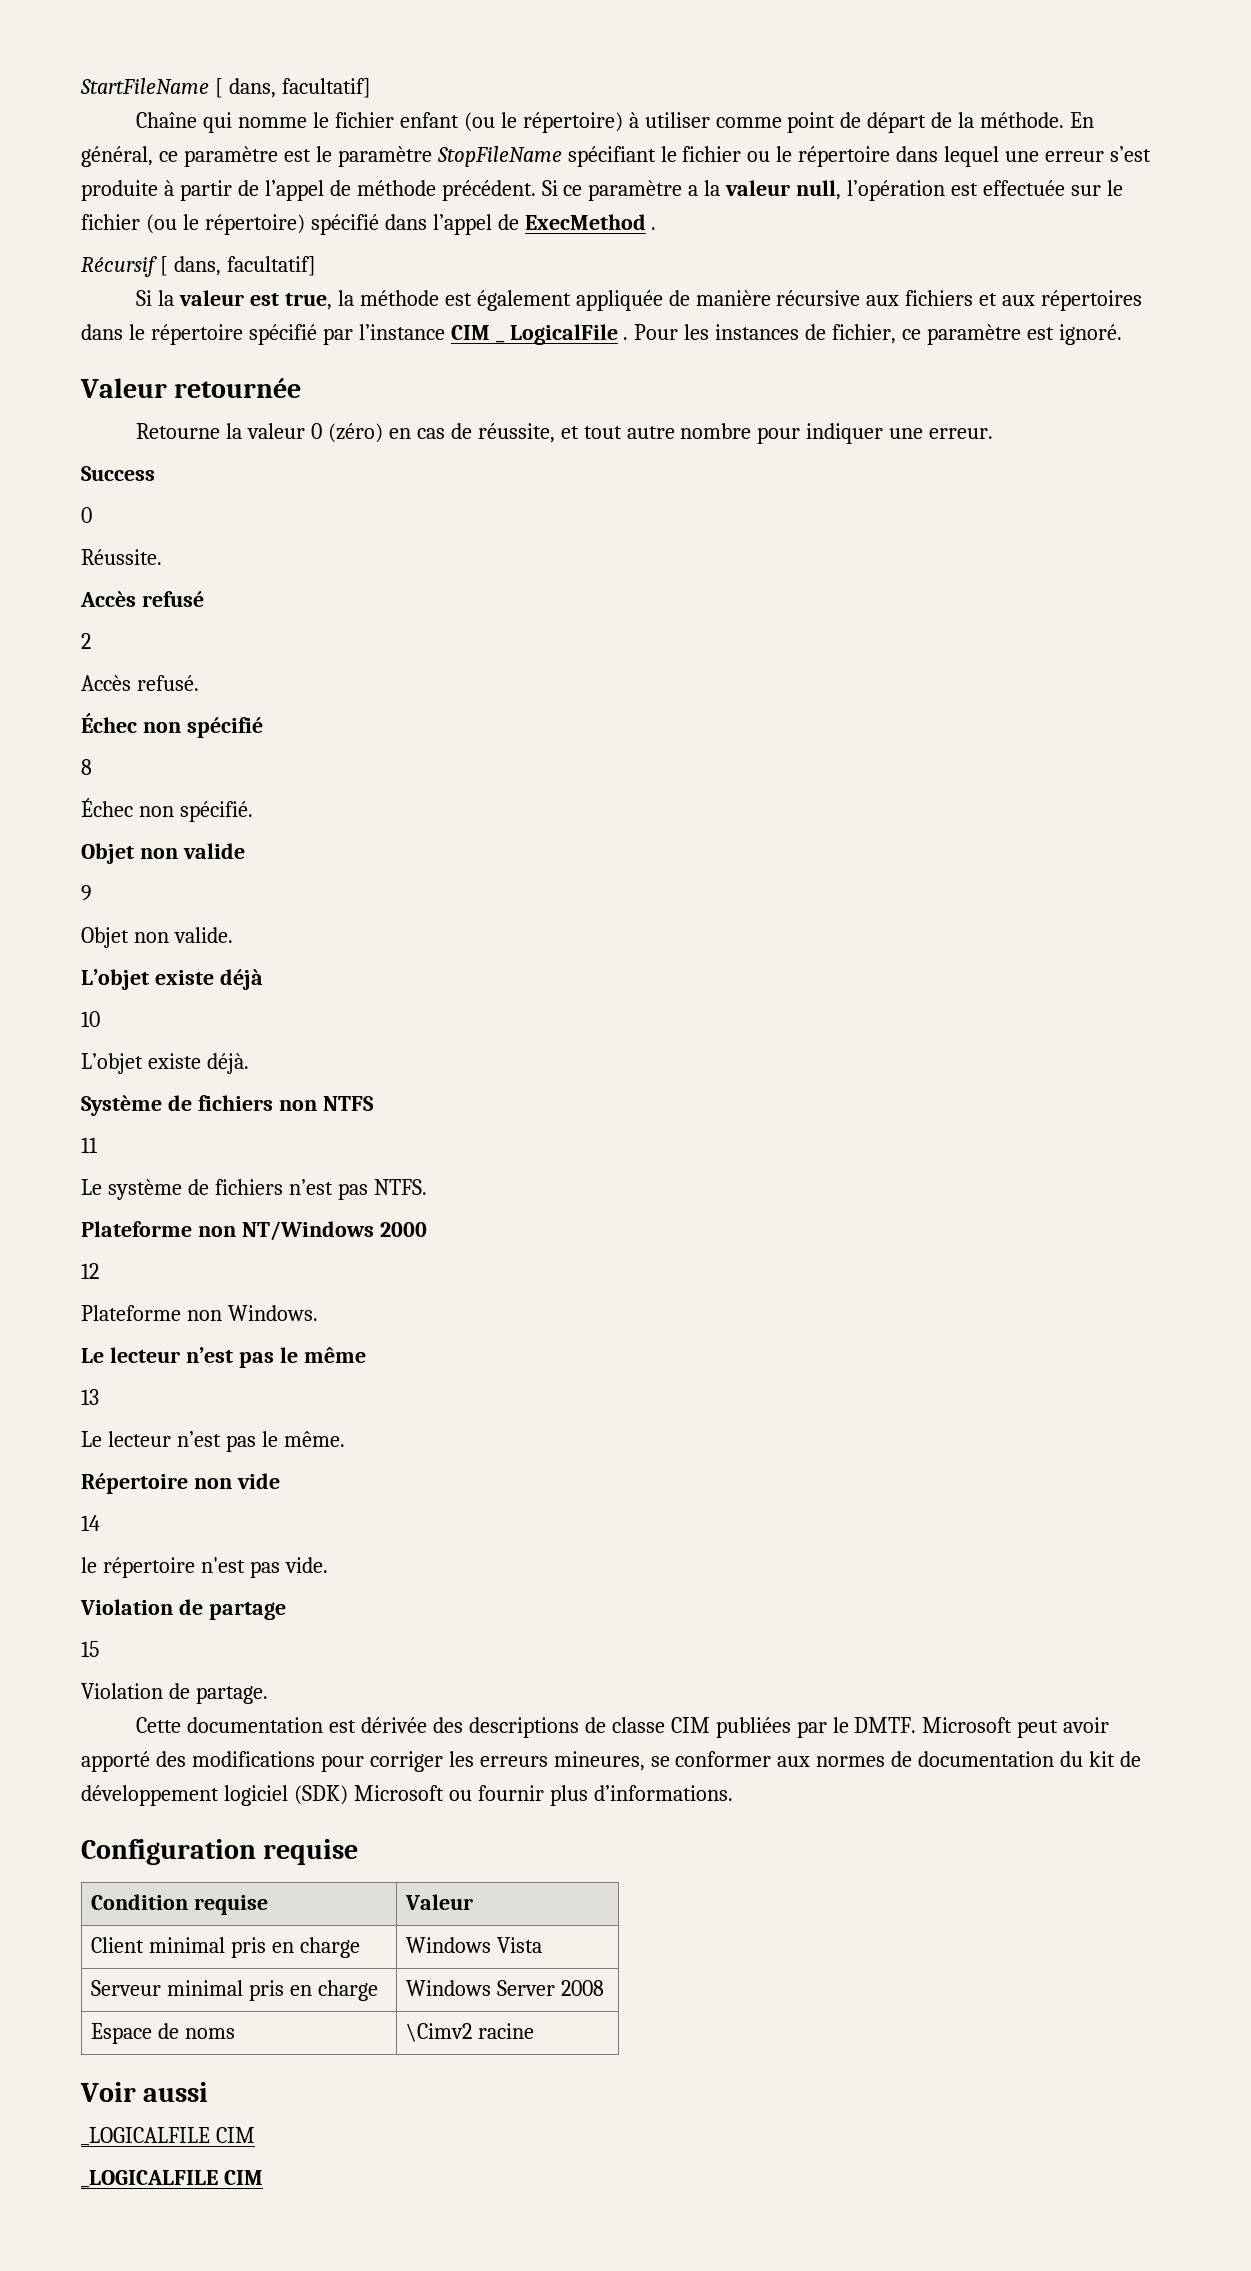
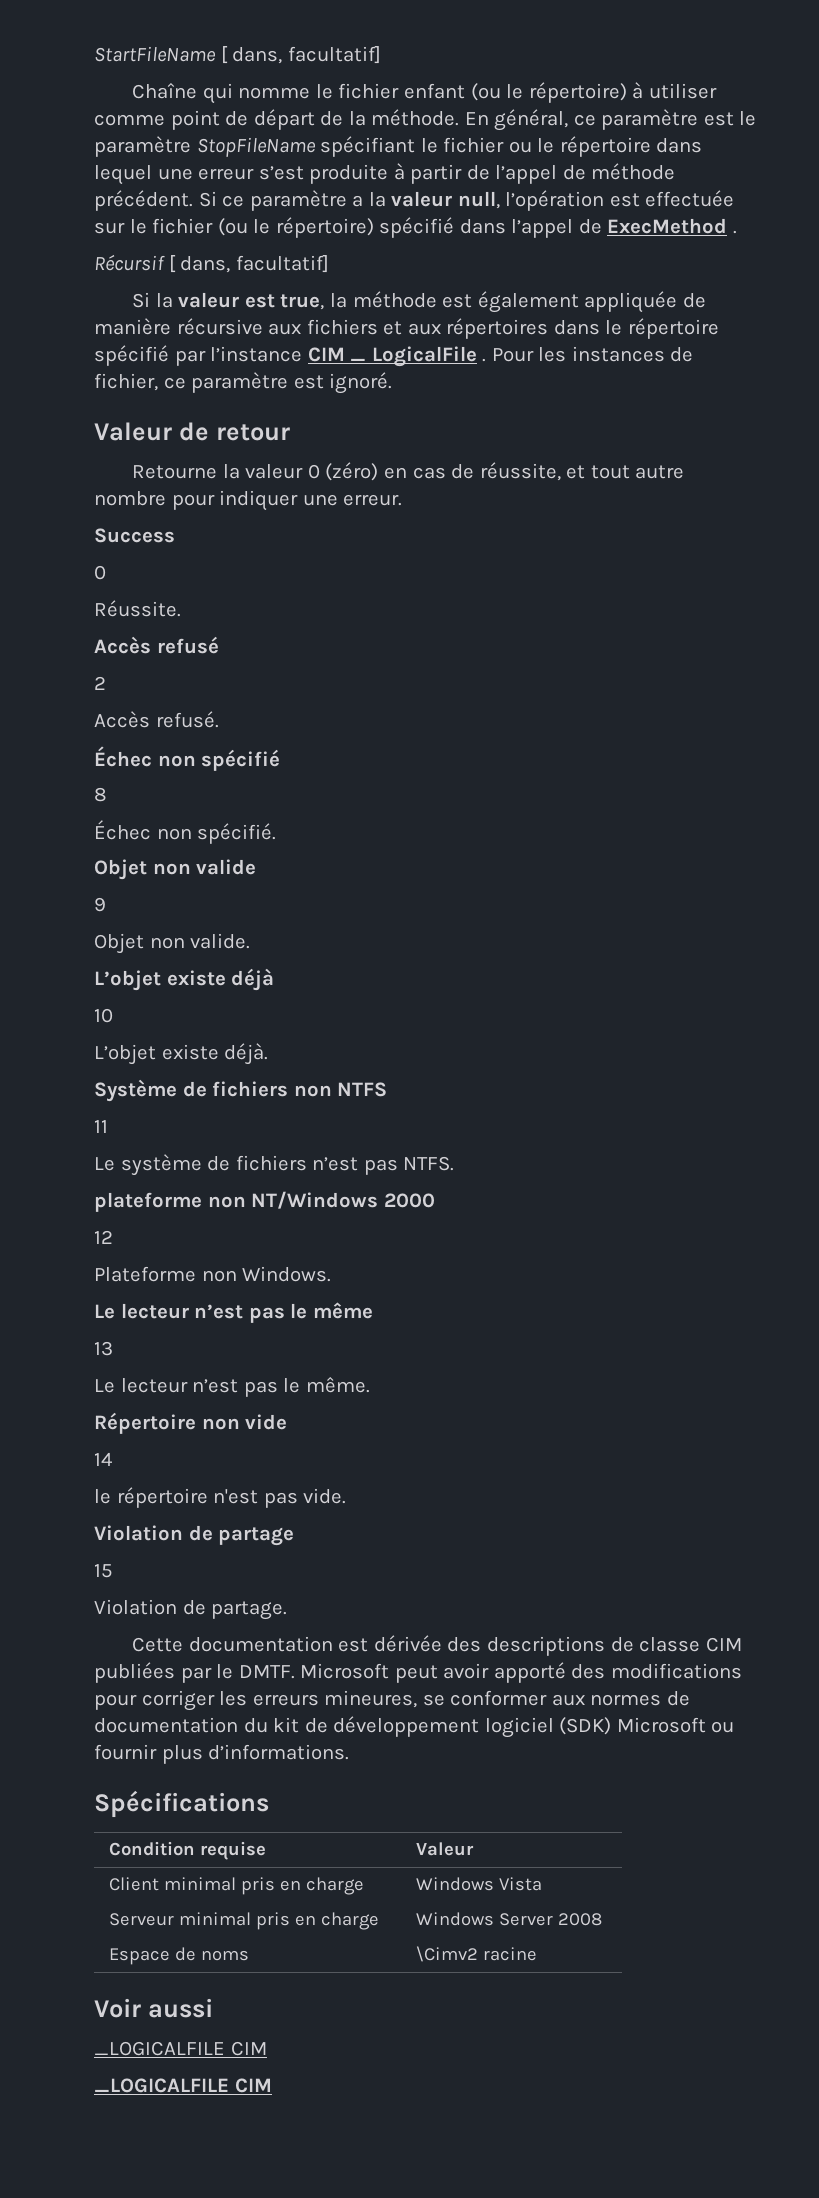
[174,378,302,398] retournée -> [178,422,290,441] de retour
[81,1221,192,1237] Plateforme -> [94,1192,202,1212] plateforme
[81,1839,359,1865] Configuration requise -> [94,1790,269,1818] Spécifications

